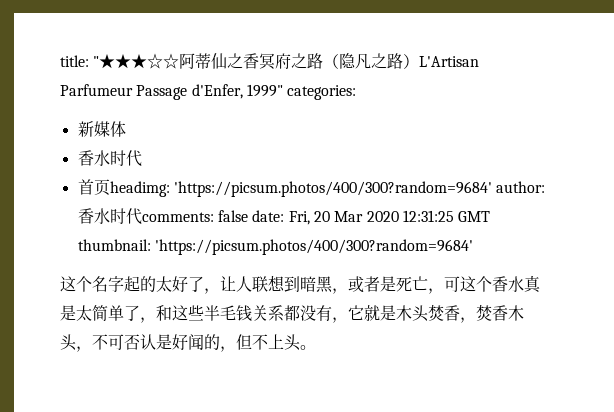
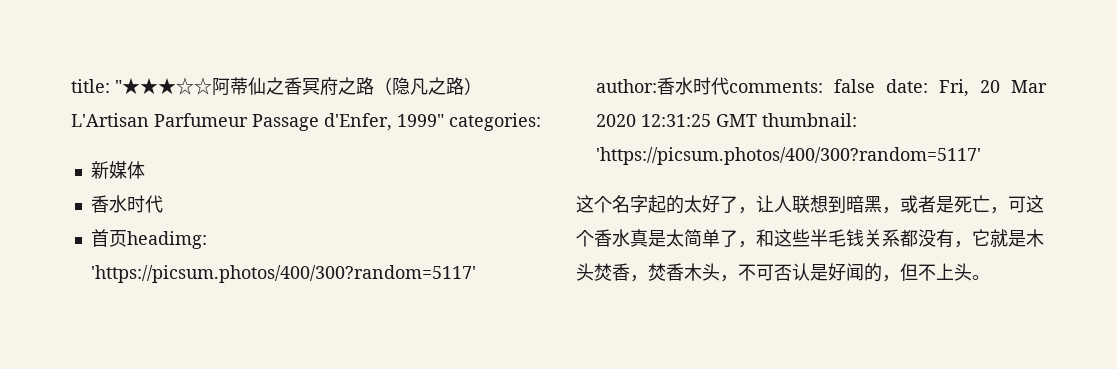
[173,181,492,197] 'https://picsum.photos/400/300?random=9684' -> [90,265,476,283] 'https://picsum.photos/400/300?random=5117'
[154,239,473,255] 'https://picsum.photos/400/300?random=9684' -> [595,147,981,165] 'https://picsum.photos/400/300?random=5117'

